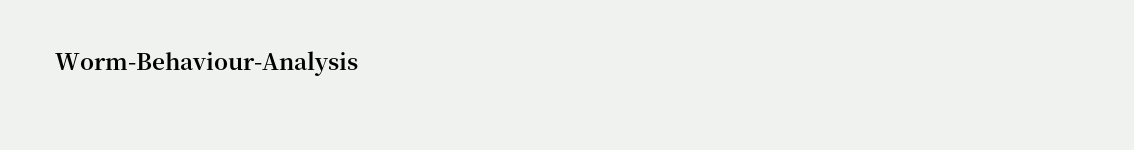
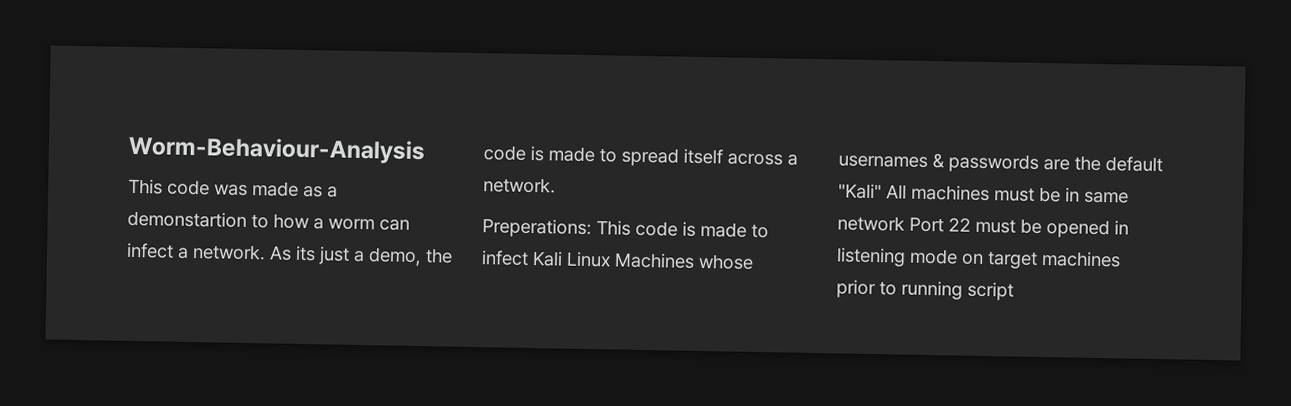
(358, 63) none -> [128,178,338,198] [127,210,410,231] [126,242,453,267] [483,145,798,167] [483,177,556,194] [482,218,769,239] [481,250,754,270] [838,153,1163,173] [838,183,1129,204] [837,215,1129,239] [836,247,1121,269] [836,279,1014,301] // This code was made as a demonstartion to how a worm can infect a network. As its just a demo, the code is made to spread itself across a network. // Preperations: This code is made to infect Kali Linux Machines whose usernames & passwords are the default "Kali" All machines must be in same network Port 22 must be opened in listening mode on target machines prior to running script

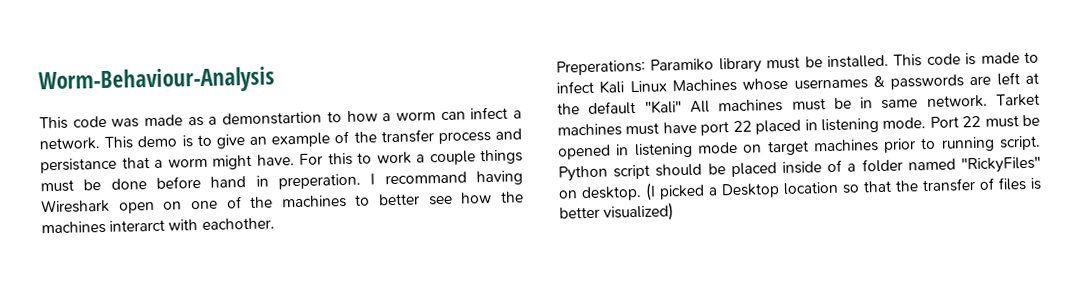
[269,245,453,267] [483,145,798,167] [483,177,556,194] [482,218,592,239] As its just a demo, the code is made to spread itself across a network. // Preperations: -> [104,128,522,149] [40,149,523,174] [40,170,523,193] [41,191,524,214] [41,217,275,235] [556,54,889,76] This demo is to give an example of the transfer process and persistance that a worm might have. For this to work a couple things must be done before hand in preperation. I recommand having Wireshark open on one of the machines to better see how the machines interarct with eachother. // Preperations: Paramiko library must be installed.
(1070, 165) none -> [996,72,1039,86] left at
[837,215,905,232] network -> [926,93,1040,109] [557,117,927,137] network. Tarket machines must have port 22 placed in listening mode.
[967,281,1014,301] script -> [999,135,1041,151] [558,156,1041,182] [558,177,1042,202] [559,202,675,222] script. Python script should be placed inside of a folder named "RickyFiles" on desktop. (I picked a Desktop location so that the transfer of files is better visualized)

